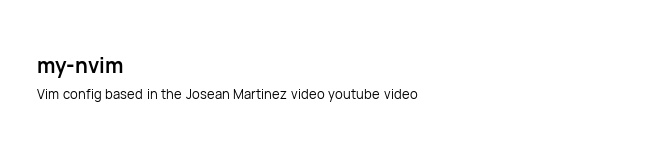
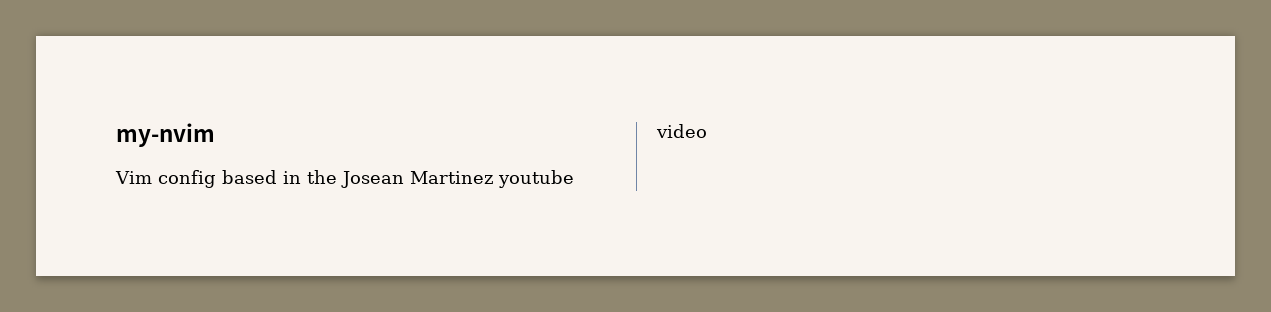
[290,89,325,99] video -> (493, 177) none

